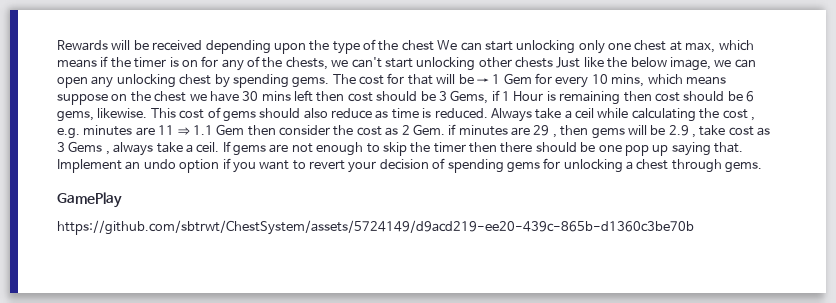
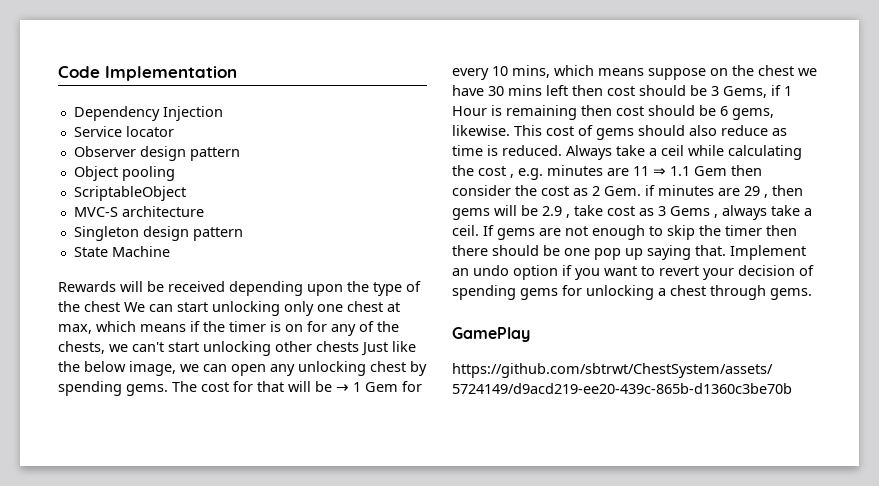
(57, 45) none -> [58,66,237,81] [73,106,223,121] [73,126,174,137] [73,146,240,161] [73,166,175,181] [73,186,186,201] [73,206,204,217] [73,226,243,241] [73,246,170,257] Code Implementation // Dependency Injection // Service locator // Observer design pattern // Object pooling // ScriptableObject // MVC-S architecture // Singleton design pattern // State Machine //

